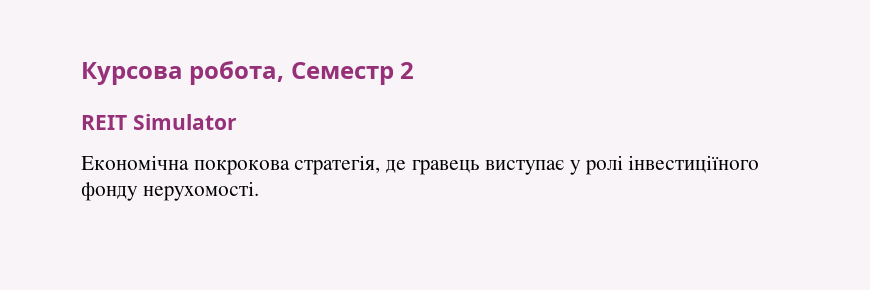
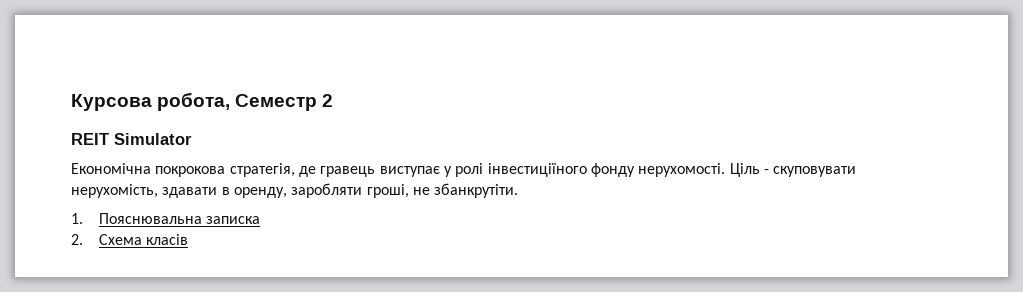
(259, 191) none -> [729,163,857,177] [71,183,519,198] [71,213,261,224] [71,234,189,245] Ціль - скуповувати нерухомість, здавати в оренду, заробляти гроші, не збанкрутіти. // 1. Пояснювальна записка // 2. Схема класів

